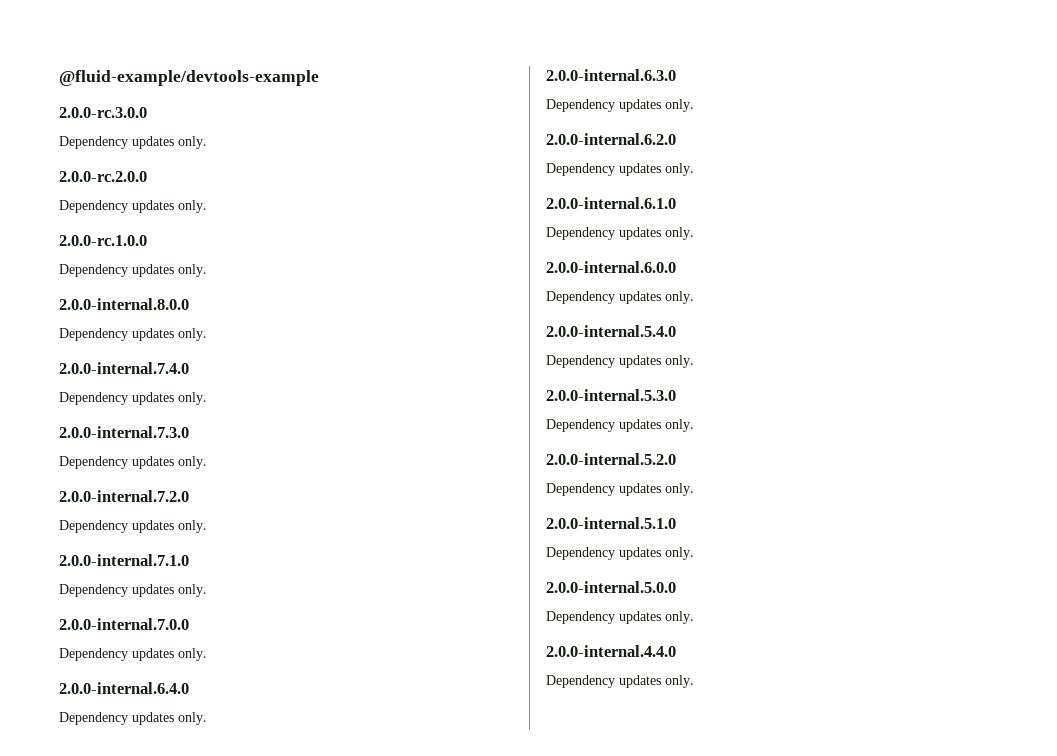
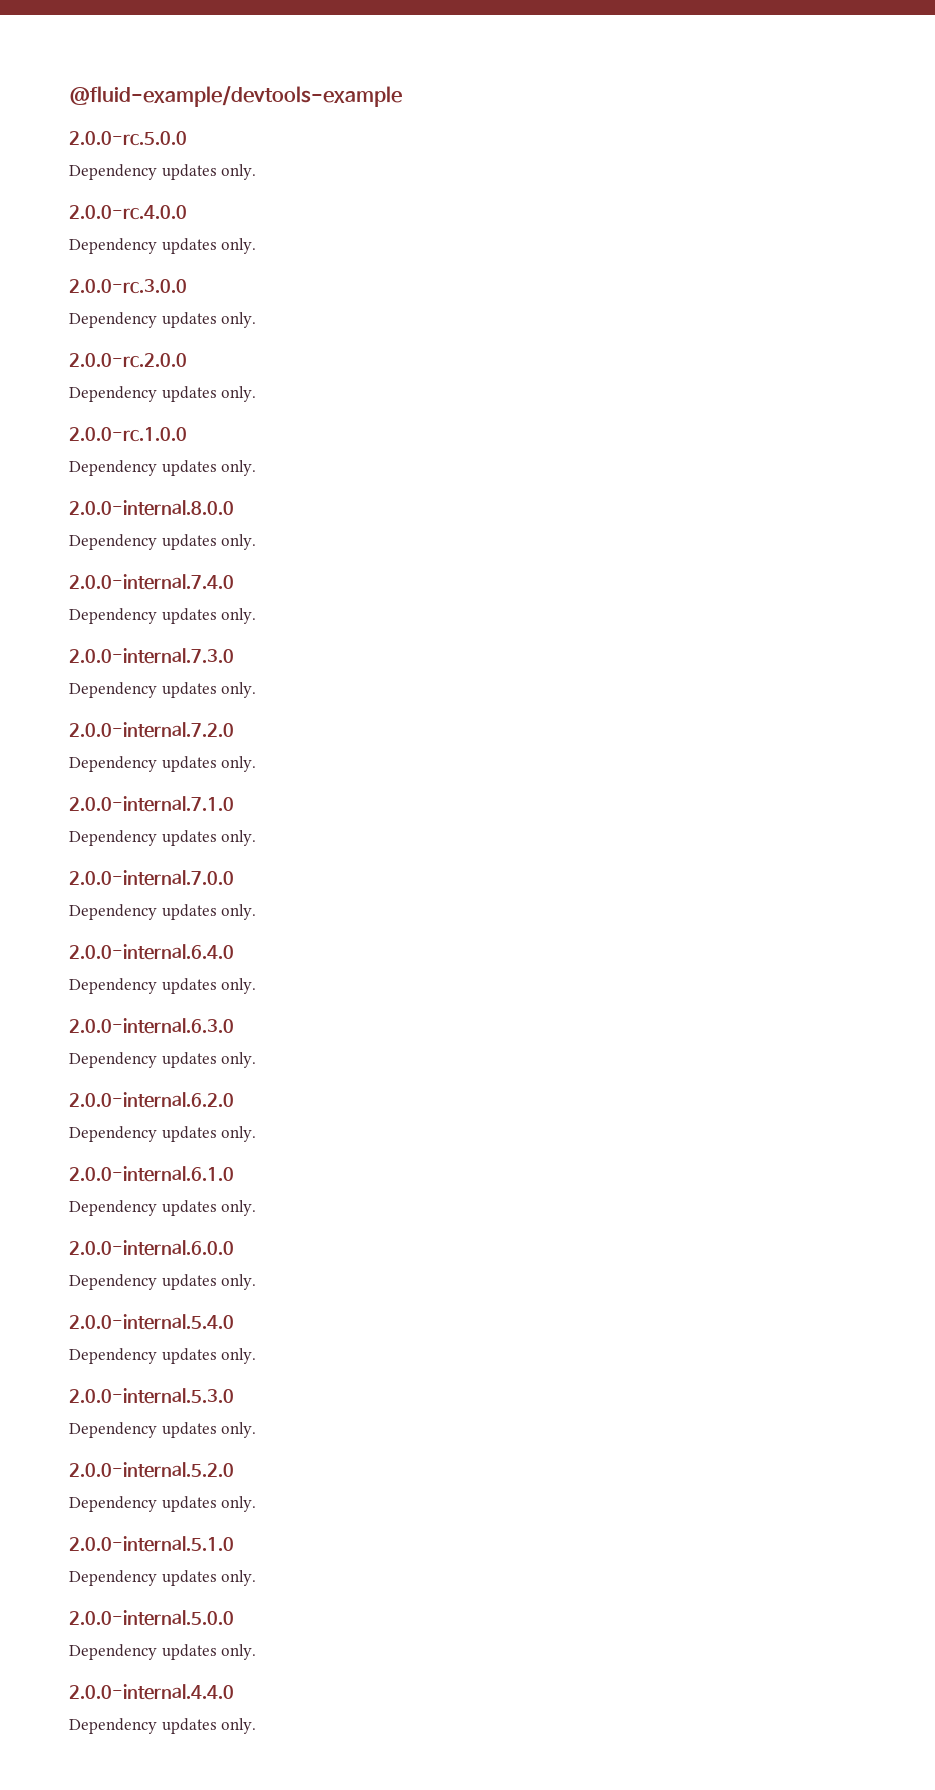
(319, 78) none -> [69,131,187,146] [69,164,257,180] [69,205,187,220] [69,238,257,254] // 2.0.0-rc.5.0.0 // Dependency updates only. // 2.0.0-rc.4.0.0 // Dependency updates only.

